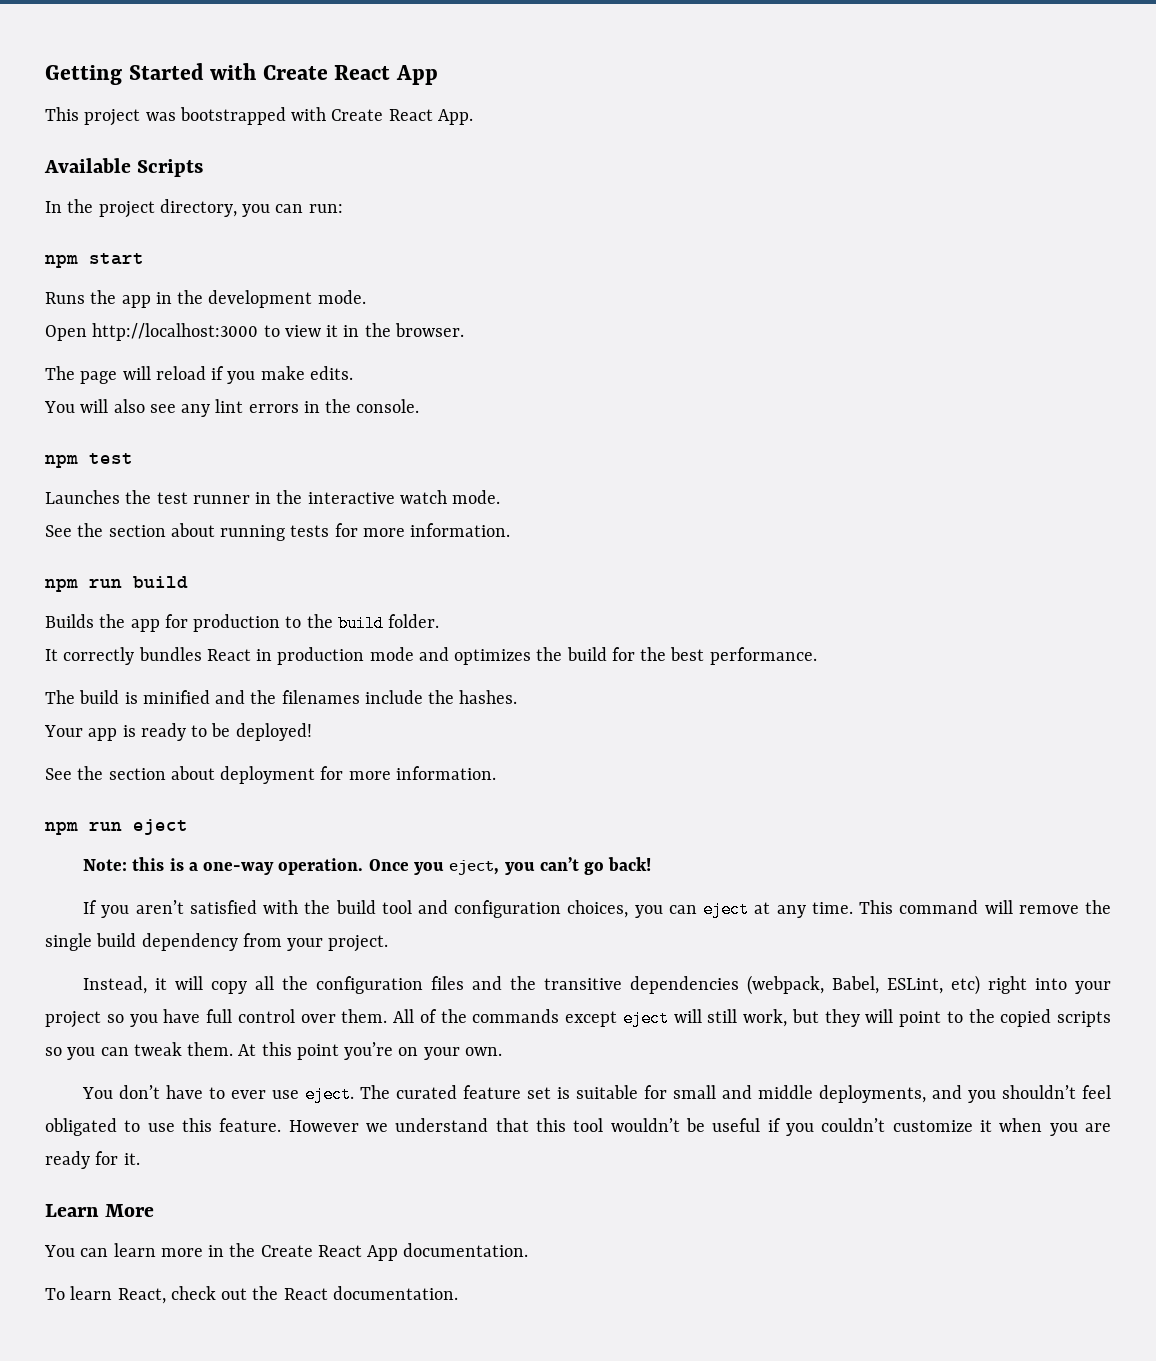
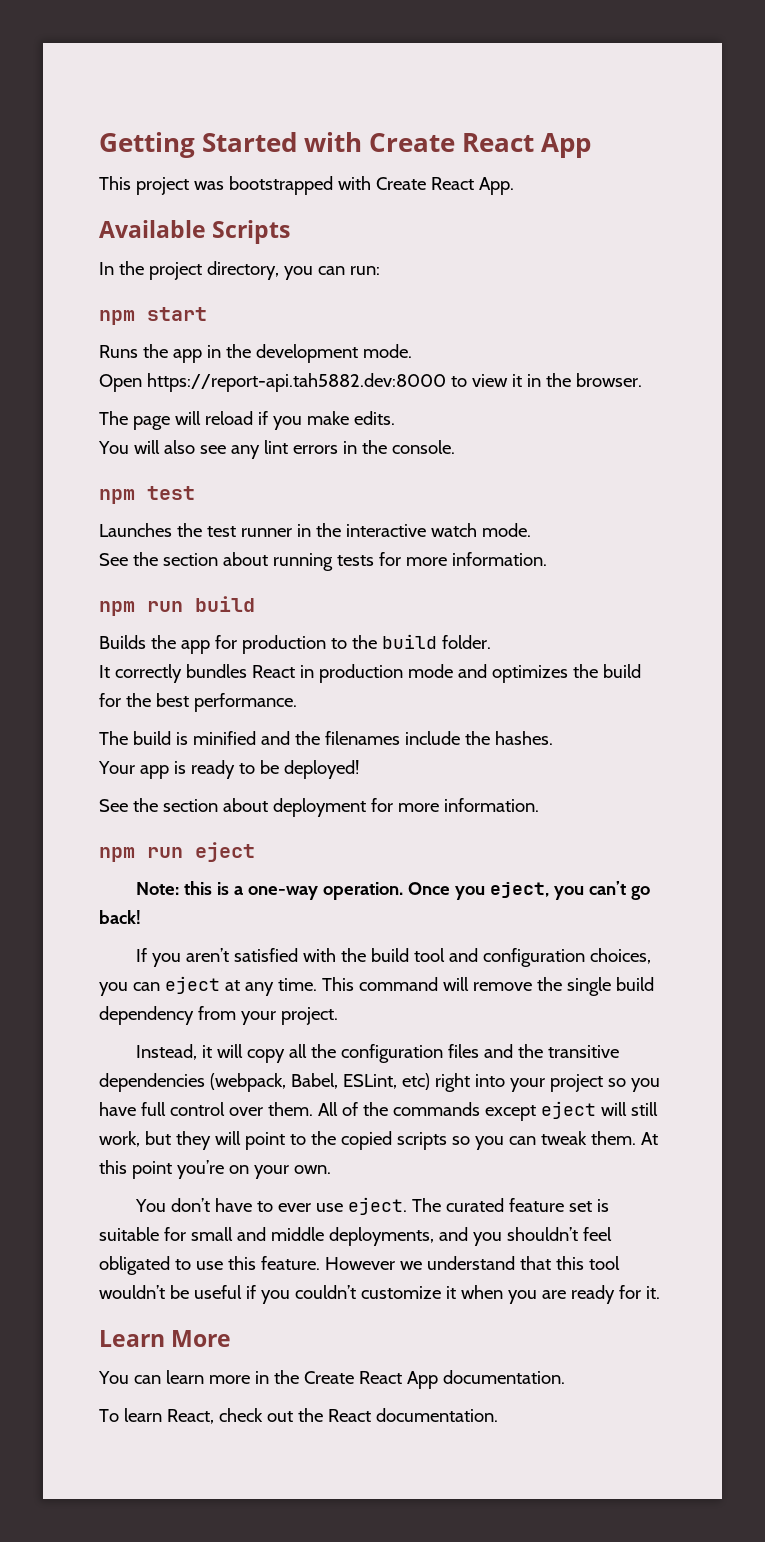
[92,323,259,341] http://localhost:3000 -> [146,373,446,392] https://report-api.tah5882.dev:8000

